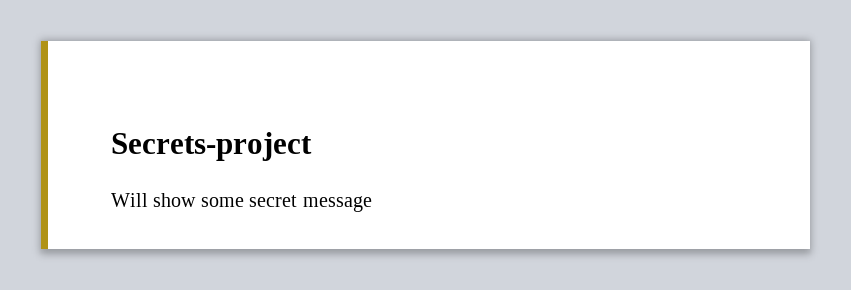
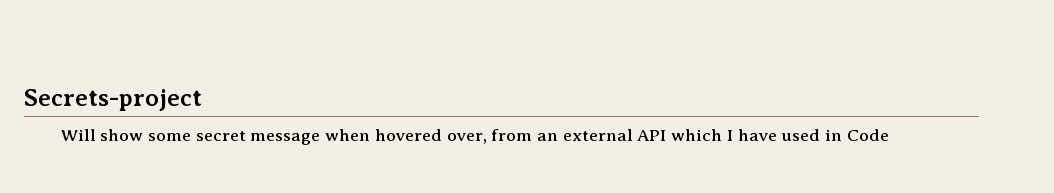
(372, 204) none -> [325,129,889,144] when hovered over, from an external API which I have used in Code

